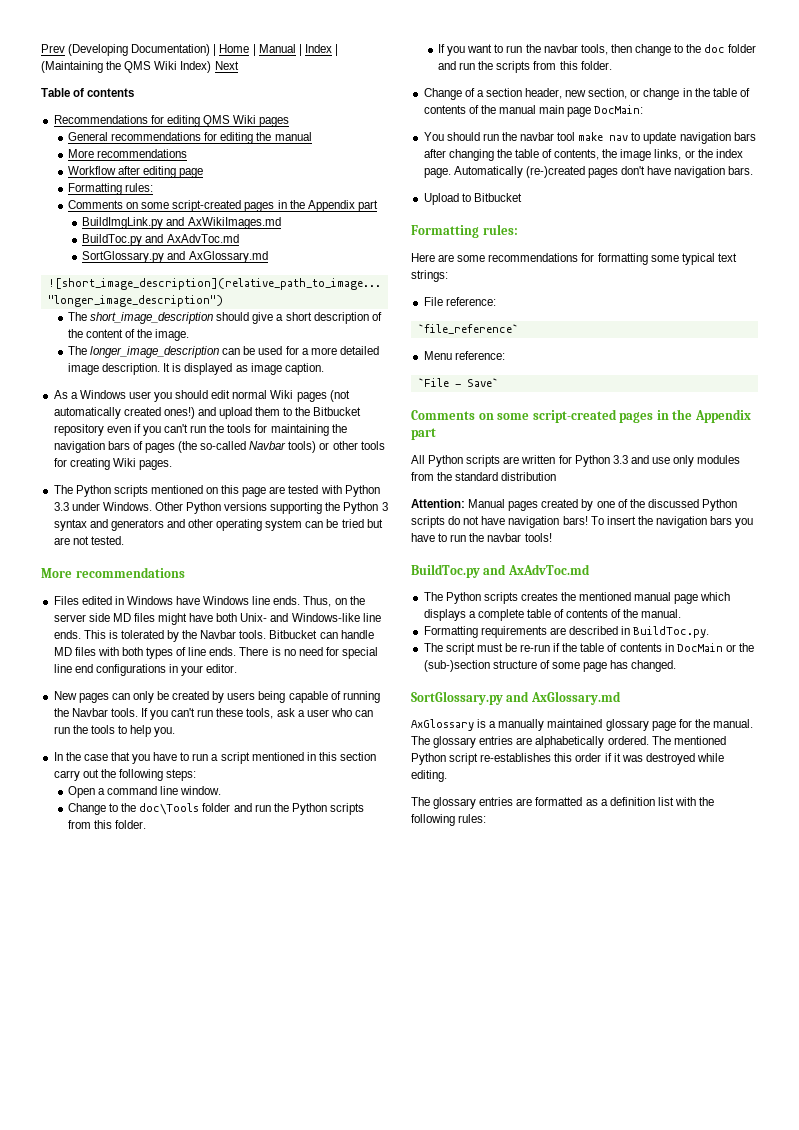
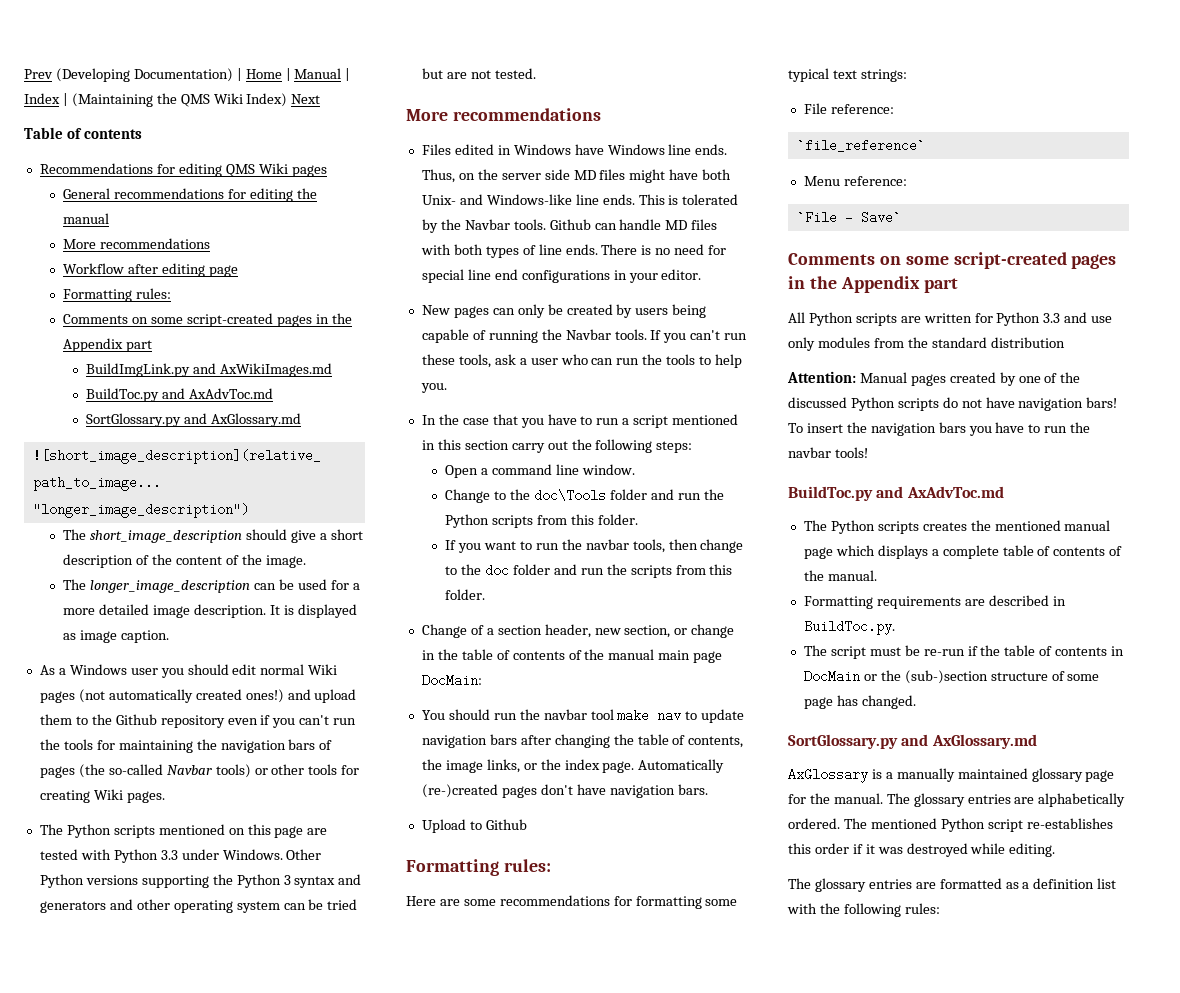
[313,407,362,416] Bitbucket -> [115,714,157,725] Github
[269,630,318,639] Bitbucket -> [549,219,591,230] Github
[473,193,522,202] Bitbucket -> [485,819,527,830] Github

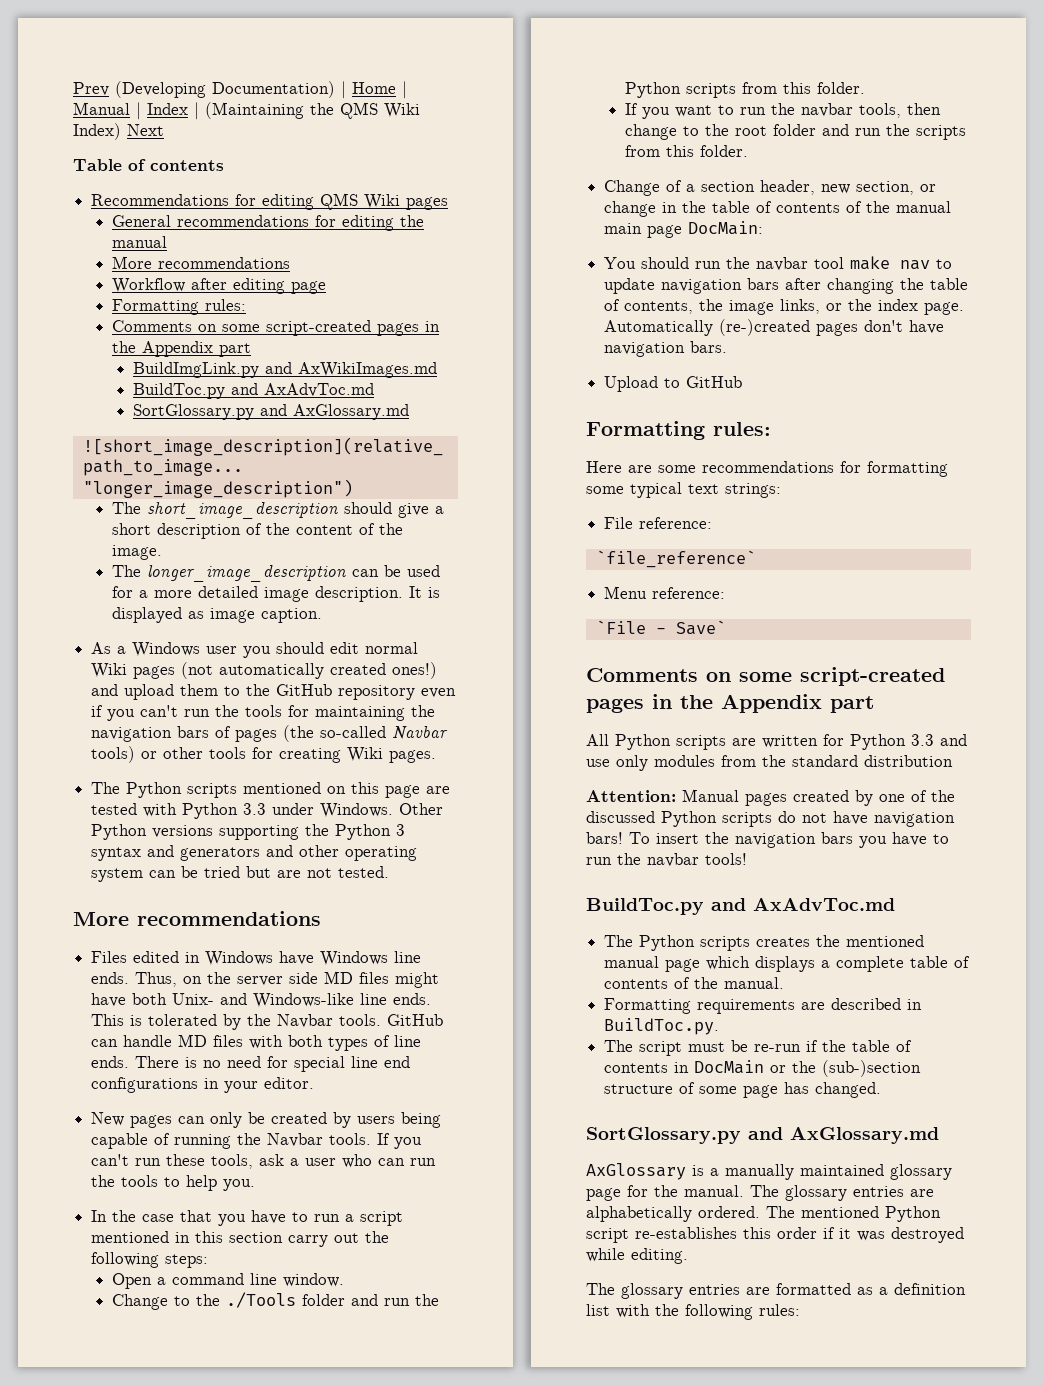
[115,714,157,725] Github -> [276,684,333,696] GitHub
[549,219,591,230] Github -> [387,1014,444,1026] GitHub
[533,489,606,502] doc\Tools -> [225,1292,296,1308] ./Tools
[485,564,510,577] doc -> [734,126,767,136] root
[485,819,527,830] Github -> [686,376,743,388] GitHub

